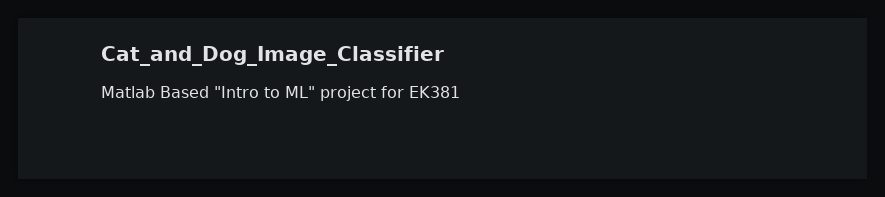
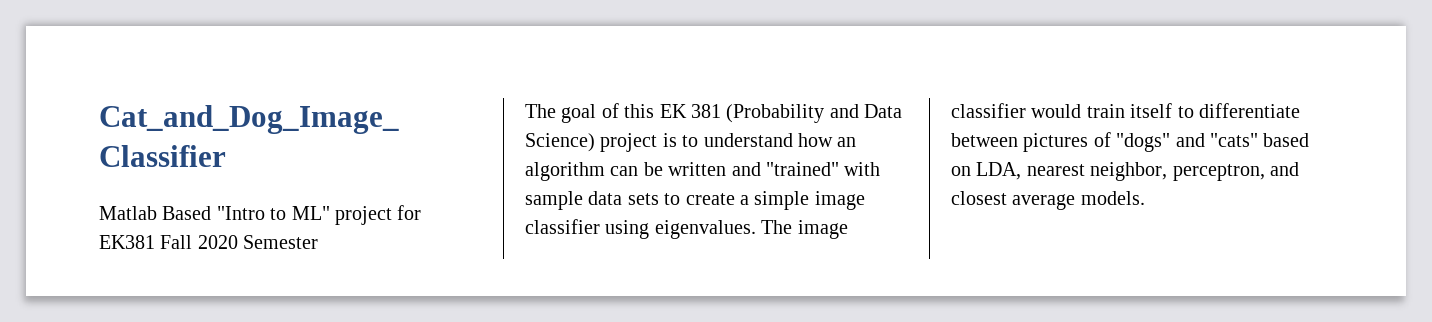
(460, 92) none -> [160,235,319,249] [525,103,903,123] [525,133,857,152] [525,162,881,181] [525,191,865,210] [525,219,848,239] [951,103,1300,118] [951,132,1310,152] [951,162,1299,181] [951,191,1145,210] Fall 2020 Semester // The goal of this EK 381 (Probability and Data Science) project is to understand how an algorithm can be written and "trained" with sample data sets to create a simple image classifier using eigenvalues. The image classifier would train itself to differentiate between pictures of "dogs" and "cats" based on LDA, nearest neighbor, perceptron, and closest average models.

